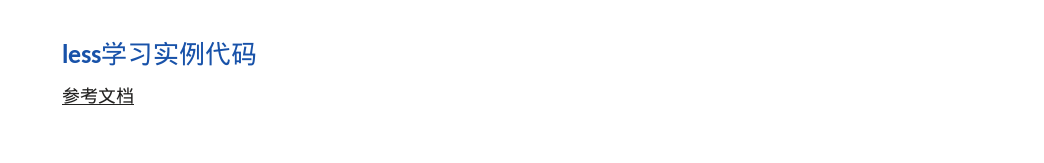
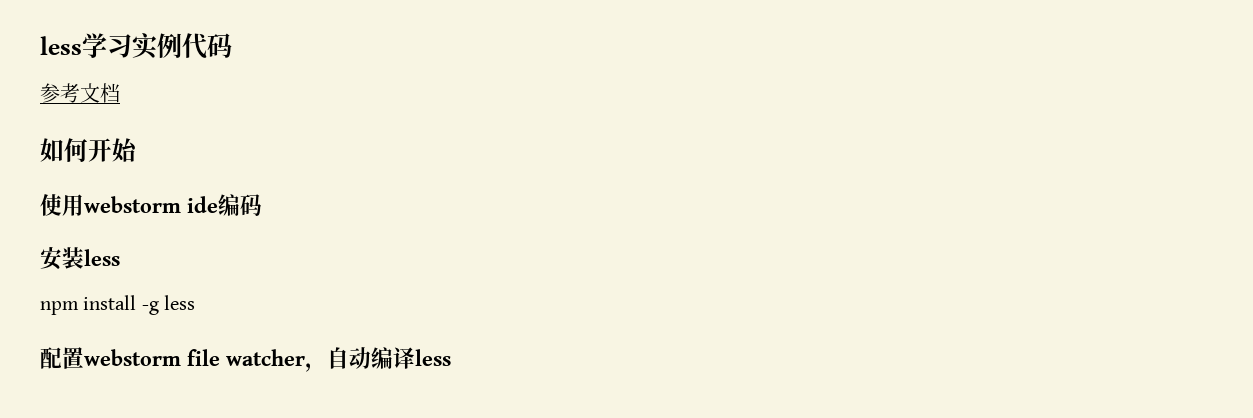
(134, 95) none -> [40,138,138,162] [40,194,262,216] [40,247,120,270] [40,295,196,315] [40,347,451,372] // 如何开始 // 使用webstorm ide编码 // 安装less // npm install -g less // 配置webstorm file watcher，自动编译less

